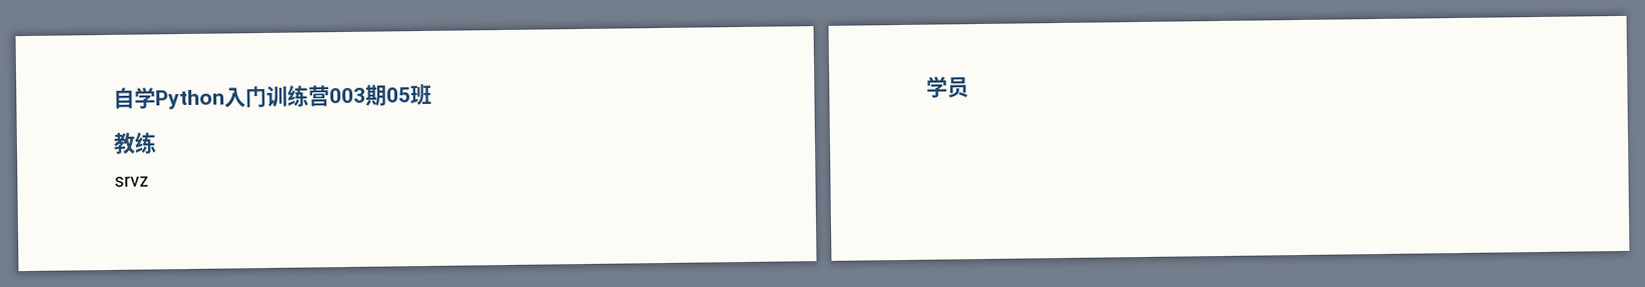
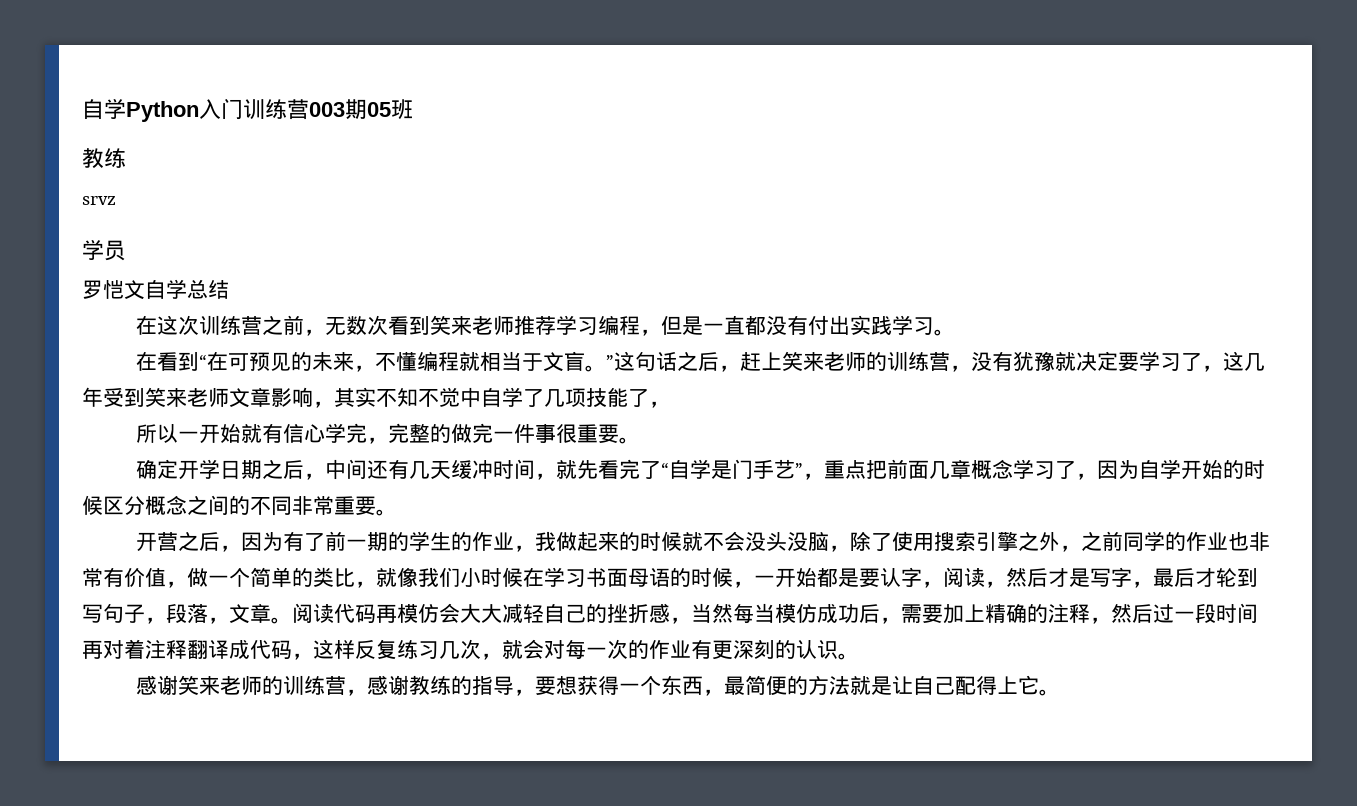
(969, 88) none -> [82,279,229,300] [135,315,955,336] [135,351,1265,372] [82,387,670,408] [135,423,640,444] [135,459,1265,480] [82,495,397,516] [135,531,1270,552] [82,567,1258,588] [82,603,1258,624] [82,639,859,660] [135,675,1060,696] // 罗恺文自学总结 // 在这次训练营之前，无数次看到笑来老师推荐学习编程，但是一直都没有付出实践学习。 // 在看到“在可预见的未来，不懂编程就相当于文盲。”这句话之后，赶上笑来老师的训练营，没有犹豫就决定要学习了，这几年受到笑来老师文章影响，其实不知不觉中自学了几项技能了， // 所以一开始就有信心学完，完整的做完一件事很重要。 // 确定开学日期之后，中间还有几天缓冲时间，就先看完了“自学是门手艺”，重点把前面几章概念学习了，因为自学开始的时候区分概念之间的不同非常重要。 // 开营之后，因为有了前一期的学生的作业，我做起来的时候就不会没头没脑，除了使用搜索引擎之外，之前同学的作业也非常有价值，做一个简单的类比，就像我们小时候在学习书面母语的时候，一开始都是要认字，阅读，然后才是写字，最后才轮到写句子，段落，文章。阅读代码再模仿会大大减轻自己的挫折感，当然每当模仿成功后，需要加上精确的注释，然后过一段时间再对着注释翻译成代码，这样反复练习几次，就会对每一次的作业有更深刻的认识。 // 感谢笑来老师的训练营，感谢教练的指导，要想获得一个东西，最简便的方法就是让自己配得上它。

